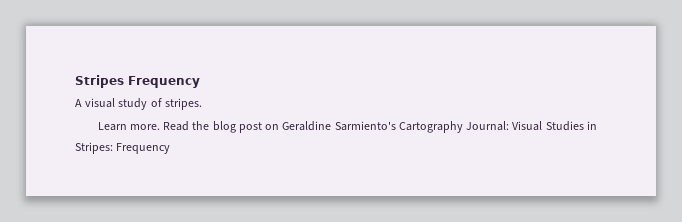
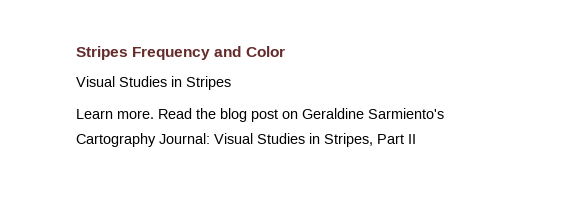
[75,98,202,110] // A visual study of stripes. -> [214,46,285,57] [76,76,231,90] and Color // Visual Studies in Stripes
[75,142,171,154] Stripes: Frequency -> [324,133,416,147] Stripes, Part II

